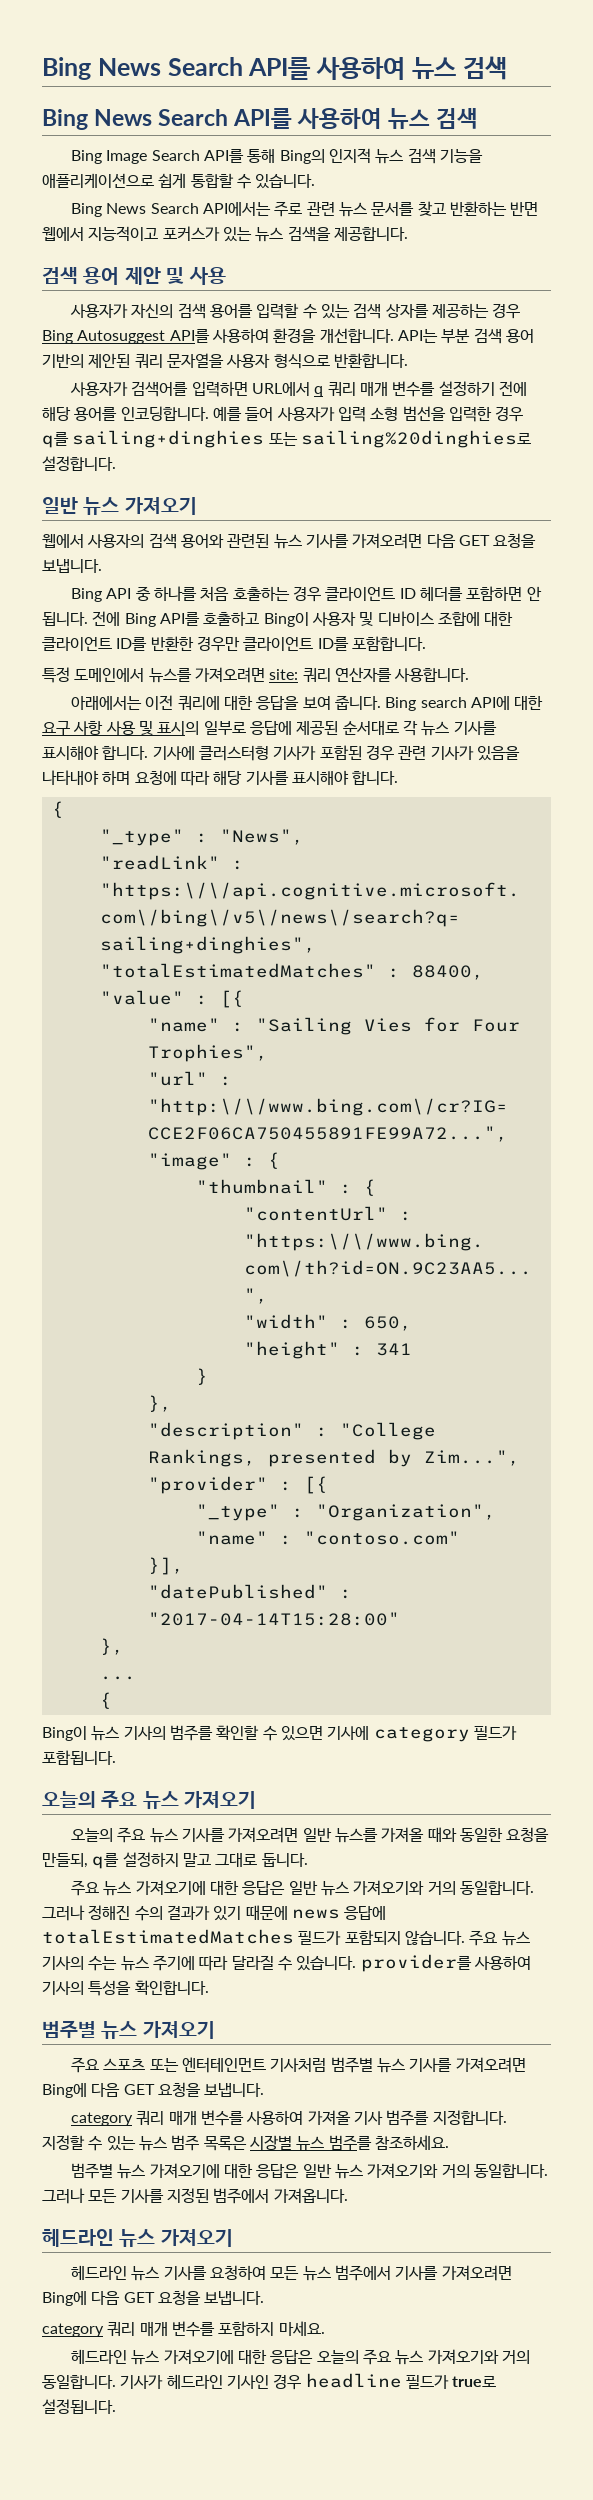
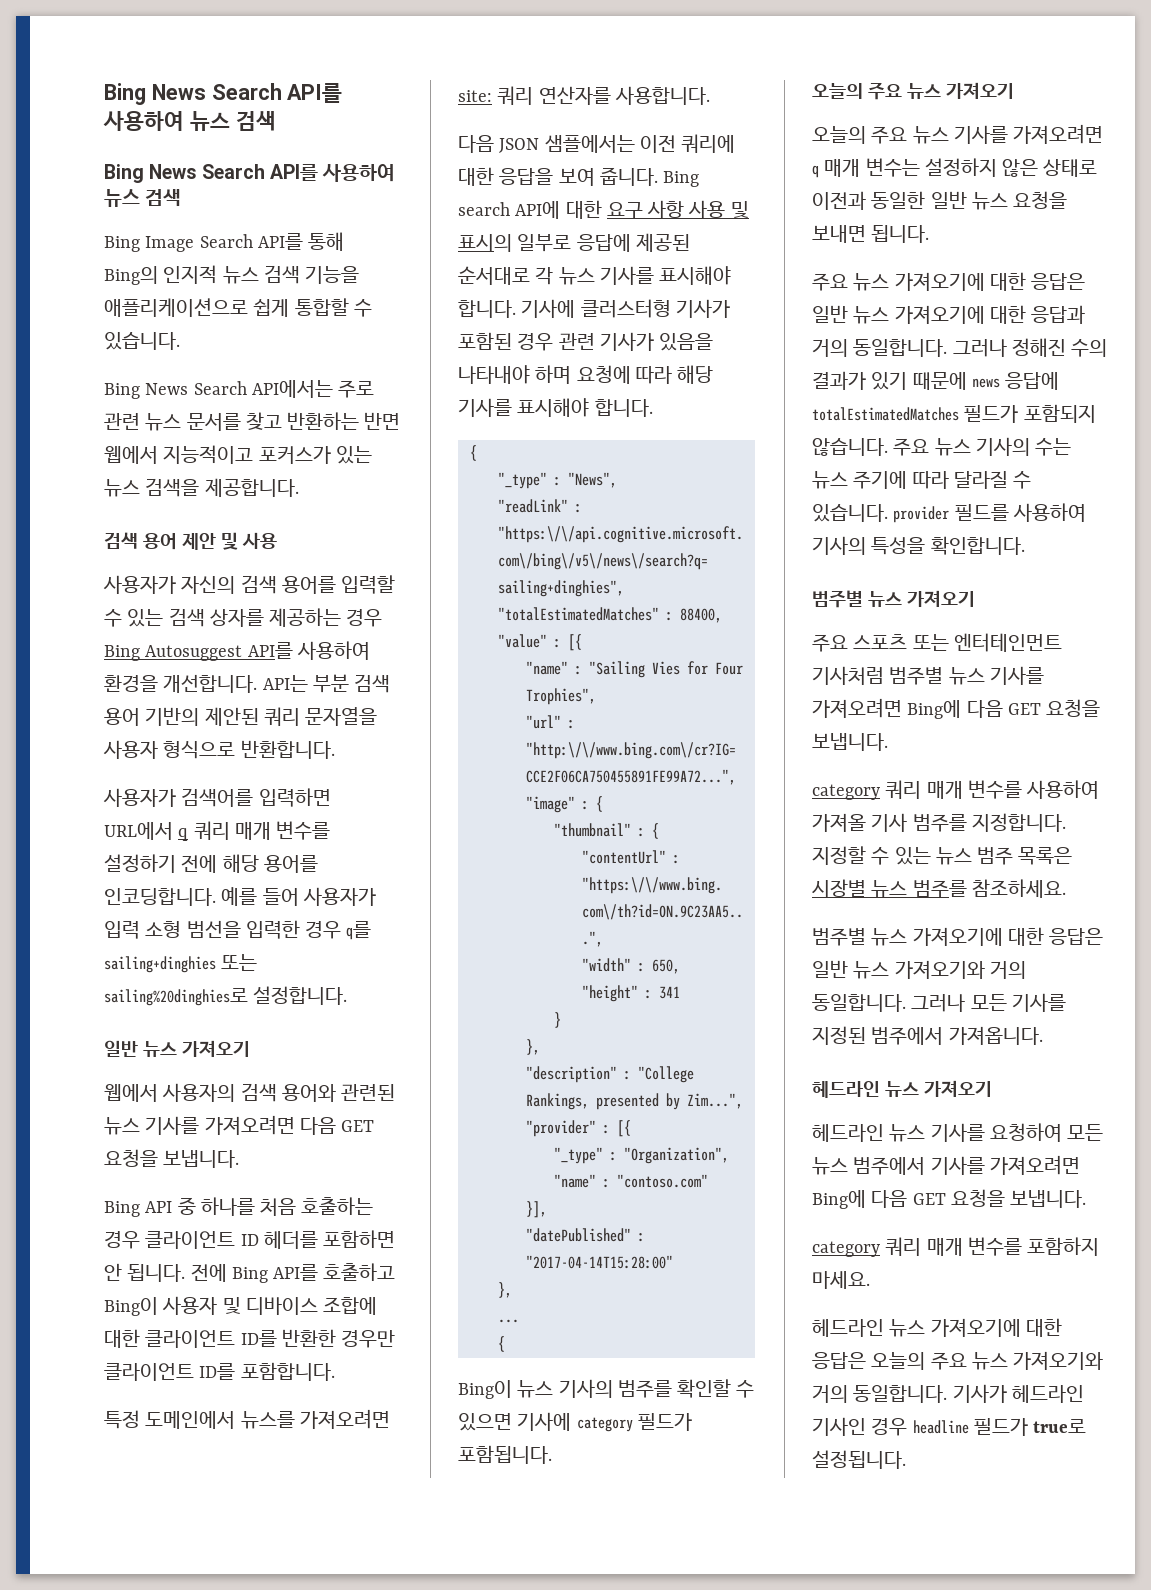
[71,696,143,710] 아래에서는 -> [458,135,635,153] 다음 JSON 샘플에서는
[302,1827,550,1843] [42,1852,308,1869] 일반 뉴스를 가져올 때와 동일한 요청을 만들되, q를 설정하지 말고 그대로 둡니다. -> [812,158,1098,178] [812,191,1068,210] [812,225,930,243] q 매개 변수는 설정하지 않은 상태로 이전과 동일한 일반 뉴스 요청을 보내면 됩니다.
[353,1880,425,1895] 가져오기와 -> [894,305,1086,324] 가져오기에 대한 응답과
[360,1954,472,1972] provider를 -> [893,504,1009,523] provider 필드를

